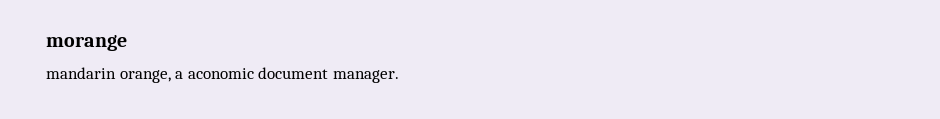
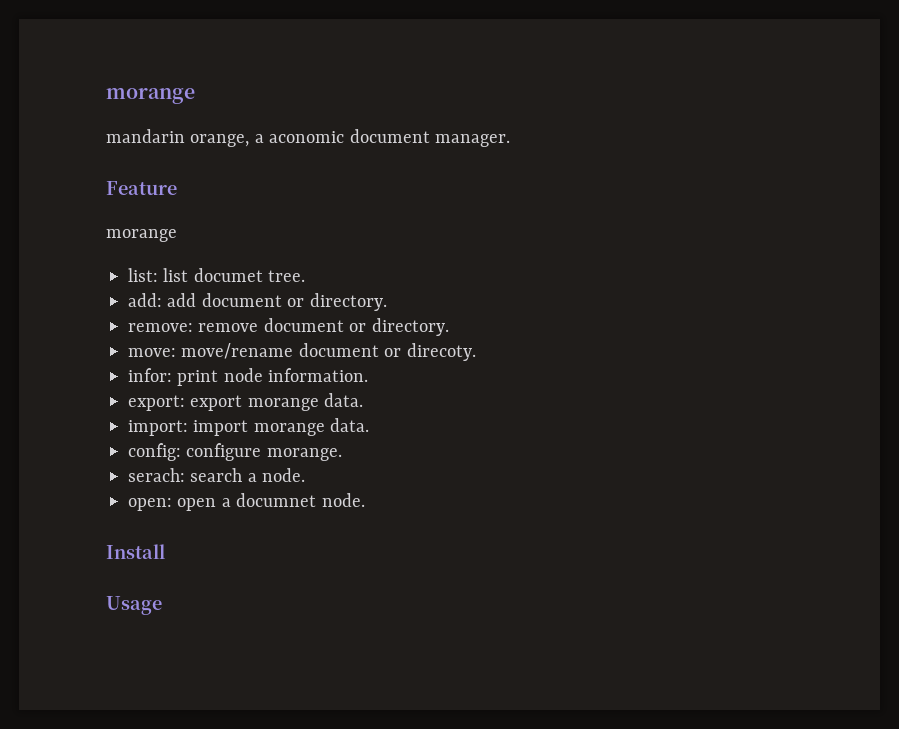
(399, 76) none -> [106,181,177,195] [106,229,177,242] [128,268,306,282] [128,293,387,311] [128,318,449,336] [128,343,476,361] [128,368,369,386] [128,393,364,411] [128,418,370,436] [128,443,342,461] [128,468,306,482] [128,493,365,511] [106,544,165,559] [106,596,162,615] // Feature // morange // list: list documet tree. // add: add document or directory. // remove: remove document or directory. // move: move/rename document or direcoty. // infor: print node information. // export: export morange data. // import: import morange data. // config: configure morange. // serach: search a node. // open: open a documnet node. // Install // Usage

